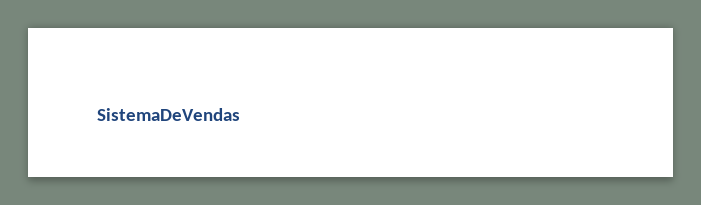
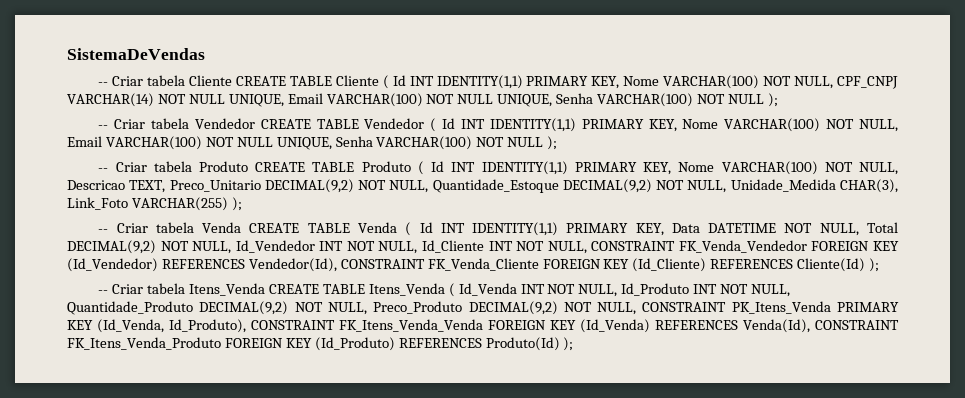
(240, 114) none -> [98,75,899,89] [67,93,778,107] [98,118,899,132] [67,136,558,150] [98,161,899,175] [67,179,898,193] [67,197,242,211] [98,222,899,236] [67,240,899,254] [67,258,880,272] [98,283,791,297] [67,301,899,315] [67,319,899,333] [67,337,574,351] // -- Criar tabela Cliente CREATE TABLE Cliente ( Id INT IDENTITY(1,1) PRIMARY KEY, Nome VARCHAR(100) NOT NULL, CPF_CNPJ VARCHAR(14) NOT NULL UNIQUE, Email VARCHAR(100) NOT NULL UNIQUE, Senha VARCHAR(100) NOT NULL ); // -- Criar tabela Vendedor CREATE TABLE Vendedor ( Id INT IDENTITY(1,1) PRIMARY KEY, Nome VARCHAR(100) NOT NULL, Email VARCHAR(100) NOT NULL UNIQUE, Senha VARCHAR(100) NOT NULL ); // -- Criar tabela Produto CREATE TABLE Produto ( Id INT IDENTITY(1,1) PRIMARY KEY, Nome VARCHAR(100) NOT NULL, Descricao TEXT, Preco_Unitario DECIMAL(9,2) NOT NULL, Quantidade_Estoque DECIMAL(9,2) NOT NULL, Unidade_Medida CHAR(3), Link_Foto VARCHAR(255) ); // -- Criar tabela Venda CREATE TABLE Venda ( Id INT IDENTITY(1,1) PRIMARY KEY, Data DATETIME NOT NULL, Total DECIMAL(9,2) NOT NULL, Id_Vendedor INT NOT NULL, Id_Cliente INT NOT NULL, CONSTRAINT FK_Venda_Vendedor FOREIGN KEY (Id_Vendedor) REFERENCES Vendedor(Id), CONSTRAINT FK_Venda_Cliente FOREIGN KEY (Id_Cliente) REFERENCES Cliente(Id) ); // -- Criar tabela Itens_Venda CREATE TABLE Itens_Venda ( Id_Venda INT NOT NULL, Id_Produto INT NOT NULL, Quantidade_Produto DECIMAL(9,2) NOT NULL, Preco_Produto DECIMAL(9,2) NOT NULL, CONSTRAINT PK_Itens_Venda PRIMARY KEY (Id_Venda, Id_Produto), CONSTRAINT FK_Itens_Venda_Venda FOREIGN KEY (Id_Venda) REFERENCES Venda(Id), CONSTRAINT FK_Itens_Venda_Produto FOREIGN KEY (Id_Produto) REFERENCES Produto(Id) );

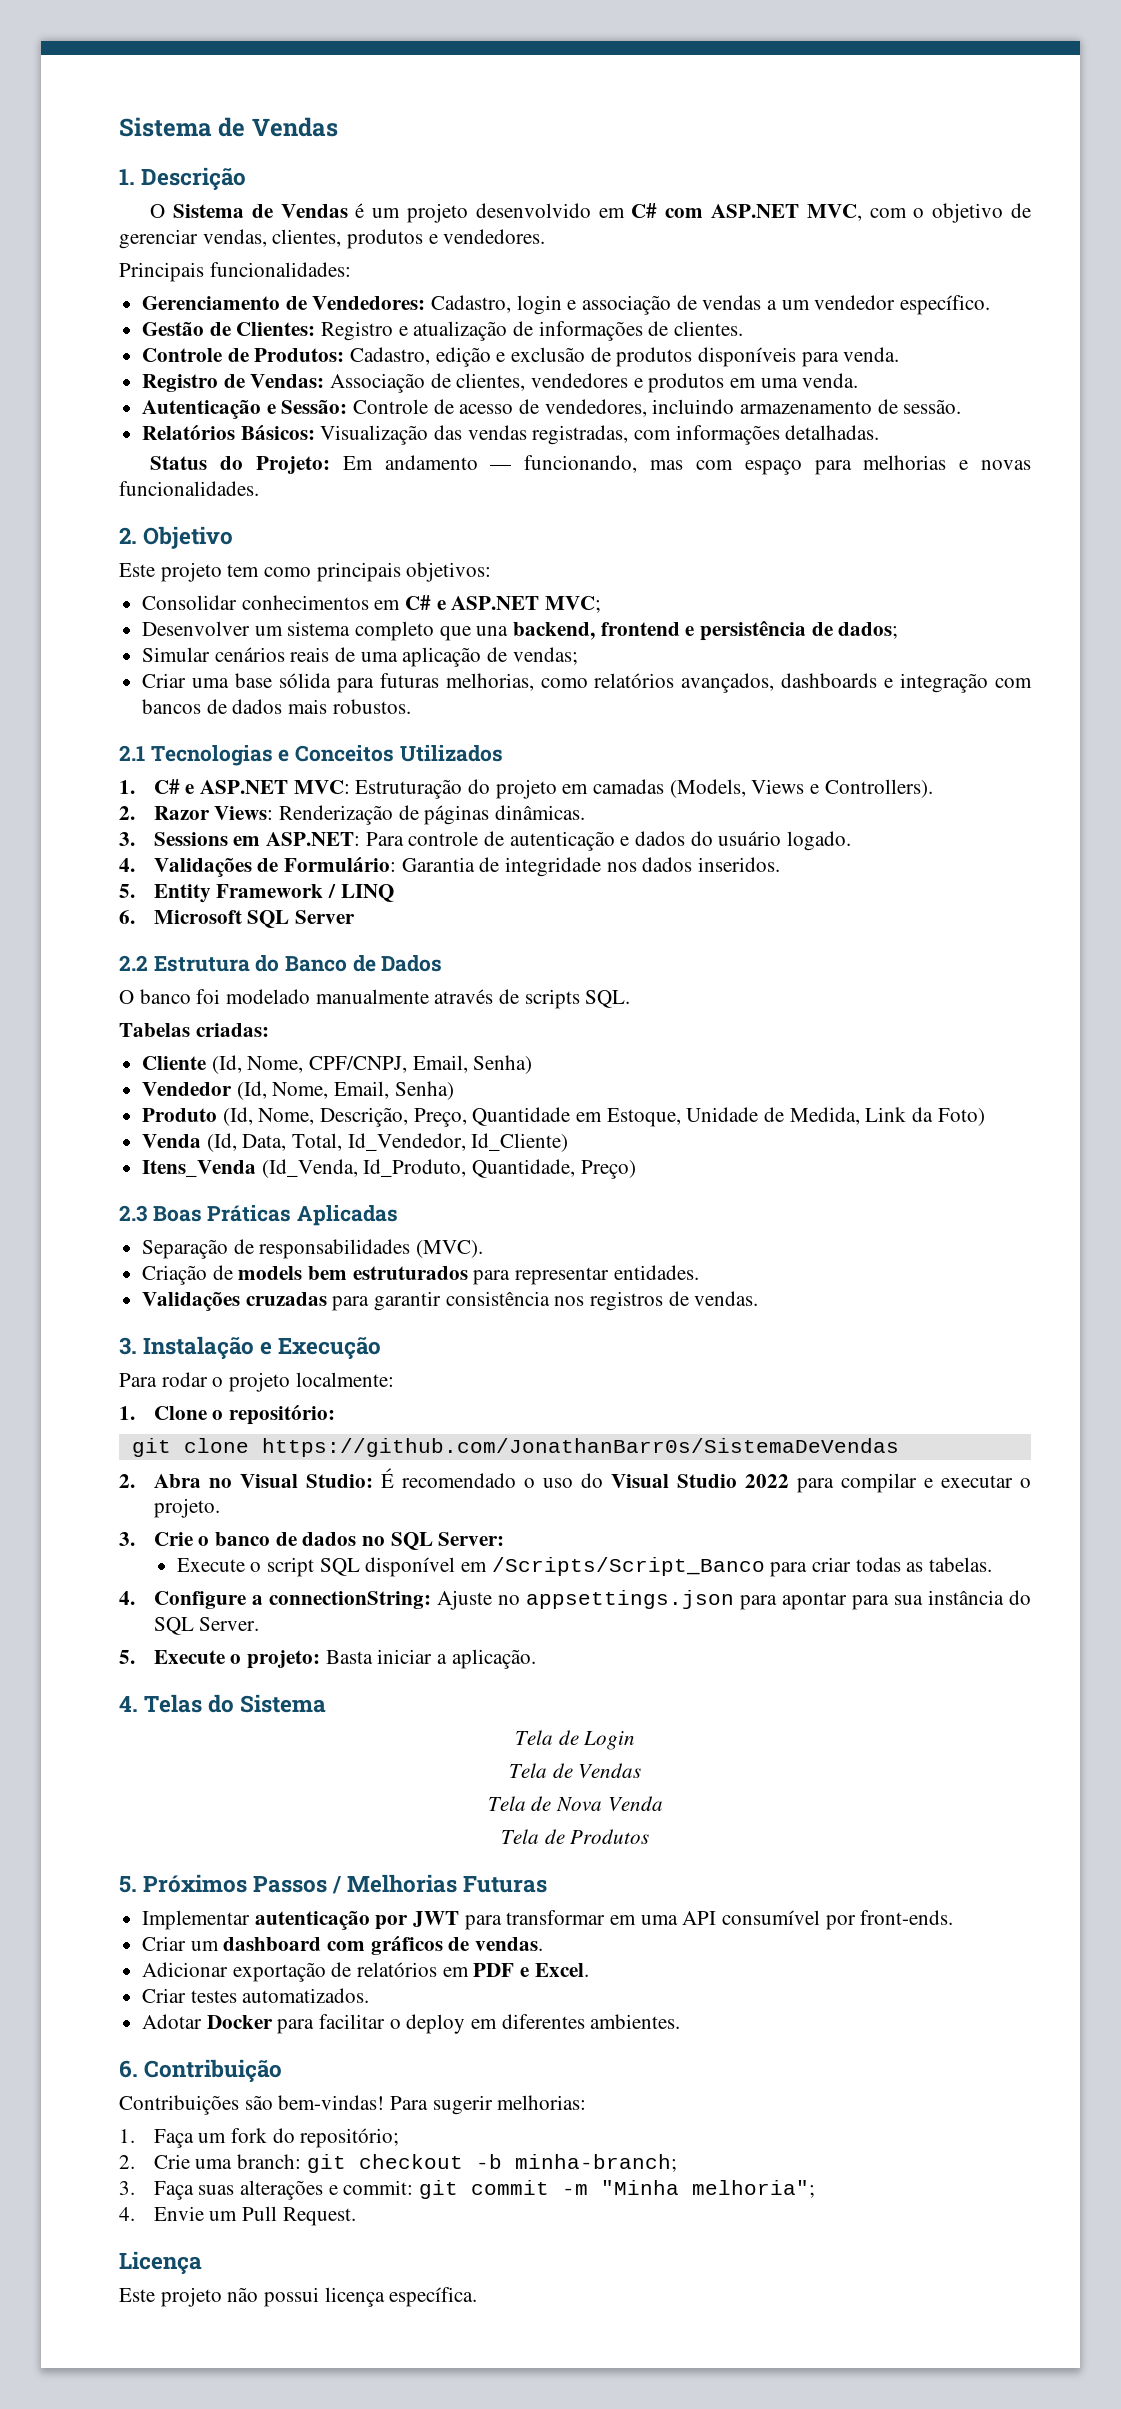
[67,48,205,60] [98,75,899,89] [67,93,778,107] [98,118,899,132] [67,136,558,150] [98,161,899,175] [67,179,898,193] [67,197,242,211] [98,222,899,236] [67,240,899,254] [67,258,880,272] [98,283,791,297] [67,301,899,315] [67,319,899,333] [67,337,574,351] SistemaDeVendas // -- Criar tabela Cliente CREATE TABLE Cliente ( Id INT IDENTITY(1,1) PRIMARY KEY, Nome VARCHAR(100) NOT NULL, CPF_CNPJ VARCHAR(14) NOT NULL UNIQUE, Email VARCHAR(100) NOT NULL UNIQUE, Senha VARCHAR(100) NOT NULL ); // -- Criar tabela Vendedor CREATE TABLE Vendedor ( Id INT IDENTITY(1,1) PRIMARY KEY, Nome VARCHAR(100) NOT NULL, Email VARCHAR(100) NOT NULL UNIQUE, Senha VARCHAR(100) NOT NULL ); // -- Criar tabela Produto CREATE TABLE Produto ( Id INT IDENTITY(1,1) PRIMARY KEY, Nome VARCHAR(100) NOT NULL, Descricao TEXT, Preco_Unitario DECIMAL(9,2) NOT NULL, Quantidade_Estoque DECIMAL(9,2) NOT NULL, Unidade_Medida CHAR(3), Link_Foto VARCHAR(255) ); // -- Criar tabela Venda CREATE TABLE Venda ( Id INT IDENTITY(1,1) PRIMARY KEY, Data DATETIME NOT NULL, Total DECIMAL(9,2) NOT NULL, Id_Vendedor INT NOT NULL, Id_Cliente INT NOT NULL, CONSTRAINT FK_Venda_Vendedor FOREIGN KEY (Id_Vendedor) REFERENCES Vendedor(Id), CONSTRAINT FK_Venda_Cliente FOREIGN KEY (Id_Cliente) REFERENCES Cliente(Id) ); // -- Criar tabela Itens_Venda CREATE TABLE Itens_Venda ( Id_Venda INT NOT NULL, Id_Produto INT NOT NULL, Quantidade_Produto DECIMAL(9,2) NOT NULL, Preco_Produto DECIMAL(9,2) NOT NULL, CONSTRAINT PK_Itens_Venda PRIMARY KEY (Id_Venda, Id_Produto), CONSTRAINT FK_Itens_Venda_Venda FOREIGN KEY (Id_Venda) REFERENCES Venda(Id), CONSTRAINT FK_Itens_Venda_Produto FOREIGN KEY (Id_Produto) REFERENCES Produto(Id) ); -> [119,117,338,137] [119,167,247,191] [150,203,1032,223] [119,229,546,249] [119,262,351,282] [142,295,991,315] [142,321,744,341] [142,347,900,367] [142,373,859,393] [142,399,962,419] [142,424,880,445] [150,455,1032,475] [119,481,259,496] [119,526,234,549] [119,562,492,582] [142,595,602,613] [142,621,899,641] [142,647,578,667] [142,673,1032,693] [142,699,411,714] [119,745,503,766] [119,779,933,799] [119,805,585,825] [119,831,851,851] [119,856,780,877] [119,884,394,903] [119,910,355,928] [119,955,443,972] [119,989,631,1009] [119,1023,269,1037] [142,1055,533,1074] [142,1081,454,1100] [142,1107,985,1127] [142,1133,569,1152] [142,1159,636,1179] [119,1205,399,1226] [142,1239,484,1259] [142,1265,699,1285] [142,1291,759,1311] [119,1336,382,1360] [119,1372,394,1392] [119,1404,335,1425] [131,1438,899,1457] [119,1468,1032,1493] [153,1498,220,1518] [119,1532,505,1550] [176,1557,993,1577] [119,1590,1031,1610] [153,1617,260,1635] [119,1649,536,1669] [119,1694,327,1713] [514,1730,636,1750] [508,1763,642,1778] [487,1796,663,1811] [500,1829,650,1844] [119,1874,548,1894] [142,1910,954,1930] [142,1935,544,1955] [142,1962,589,1982] [142,1988,370,2003] [142,2014,681,2034] [119,2059,283,2083] [119,2095,587,2115] [119,2128,400,2148] [119,2154,677,2173] [119,2180,815,2200] [119,2206,356,2226] [119,2251,202,2275] [119,2287,478,2307] Sistema de Vendas // 1. Descrição // O Sistema de Vendas é um projeto desenvolvido em C# com ASP.NET MVC, com o objetivo de gerenciar vendas, clientes, produtos e vendedores. // Principais funcionalidades: // Gerenciamento de Vendedores: Cadastro, login e associação de vendas a um vendedor específico. // Gestão de Clientes: Registro e atualização de informações de clientes. // Controle de Produtos: Cadastro, edição e exclusão de produtos disponíveis para venda. // Registro de Vendas: Associação de clientes, vendedores e produtos em uma venda. // Autenticação e Sessão: Controle de acesso de vendedores, incluindo armazenamento de sessão. // Relatórios Básicos: Visualização das vendas registradas, com informações detalhadas. // Status do Projeto: Em andamento — funcionando, mas com espaço para melhorias e novas funcionalidades. // 2. Objetivo // Este projeto tem como principais objetivos: // Consolidar conhecimentos em C# e ASP.NET MVC; // Desenvolver um sistema completo que una backend, frontend e persistência de dados; // Simular cenários reais de uma aplicação de vendas; // Criar uma base sólida para futuras melhorias, como relatórios avançados, dashboards e integração com bancos de dados mais robustos. // 2.1 Tecnologias e Conceitos Utilizados // 1. C# e ASP.NET MVC: Estruturação do projeto em camadas (Models, Views e Controllers). // 2. Razor Views: Renderização de páginas dinâmicas. // 3. Sessions em ASP.NET: Para controle de autenticação e dados do usuário logado. // 4. Validações de Formulário: Garantia de integridade nos dados inseridos. // 5. Entity Framework / LINQ // 6. Microsoft SQL Server // 2.2 Estrutura do Banco de Dados // O banco foi modelado manualmente através de scripts SQL. // Tabelas criadas: // Cliente (Id, Nome, CPF/CNPJ, Email, Senha) // Vendedor (Id, Nome, Email, Senha) // Produto (Id, Nome, Descrição, Preço, Quantidade em Estoque, Unidade de Medida, Link da Foto) // Venda (Id, Data, Total, Id_Vendedor, Id_Cliente) // Itens_Venda (Id_Venda, Id_Produto, Quantidade, Preço) // 2.3 Boas Práticas Aplicadas // Separação de responsabilidades (MVC). // Criação de models bem estruturados para representar entidades. // Validações cruzadas para garantir consistência nos registros de vendas. // 3. Instalação e Execução // Para rodar o projeto localmente: // 1. Clone o repositório: // git clone https://github.com/JonathanBarr0s/SistemaDeVendas // 2. Abra no Visual Studio: É recomendado o uso do Visual Studio 2022 para compilar e executar o projeto. // 3. Crie o banco de dados no SQL Server: // Execute o script SQL disponível em /Scripts/Script_Banco para criar todas as tabelas. // 4. Configure a connectionString: Ajuste no appsettings.json para apontar para sua instância do SQL Server. // 5. Execute o projeto: Basta iniciar a aplicação. // 4. Telas do Sistema // Tela de Login // Tela de Vendas // Tela de Nova Venda // Tela de Produtos // 5. Próximos Passos / Melhorias Futuras // Implementar autenticação por JWT para transformar em uma API consumível por front-ends. // Criar um dashboard com gráficos de vendas. // Adicionar exportação de relatórios em PDF e Excel. // Criar testes automatizados. // Adotar Docker para facilitar o deploy em diferentes ambientes. // 6. Contribuição // Contribuições são bem-vindas! Para sugerir melhorias: // 1. Faça um fork do repositório; // 2. Crie uma branch: git checkout -b minha-branch; // 3. Faça suas alterações e commit: git commit -m "Minha melhoria"; // 4. Envie um Pull Request. // Licença // Este projeto não possui licença específica.

